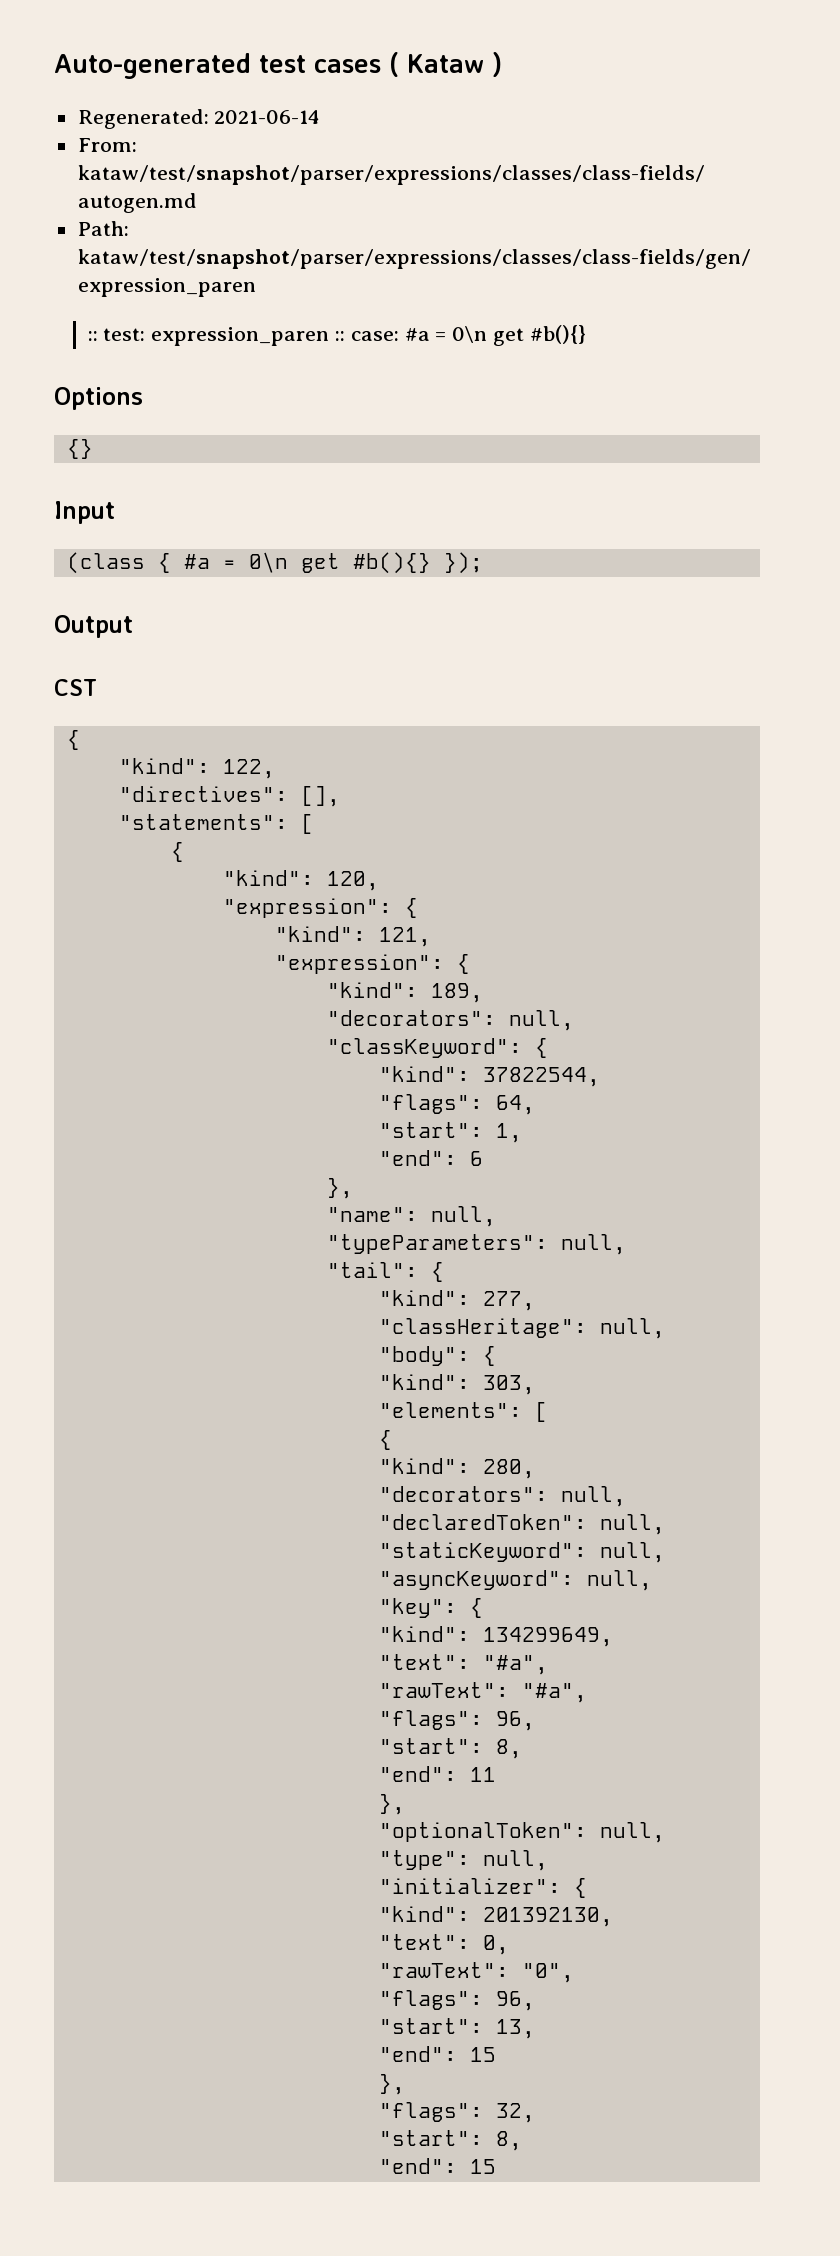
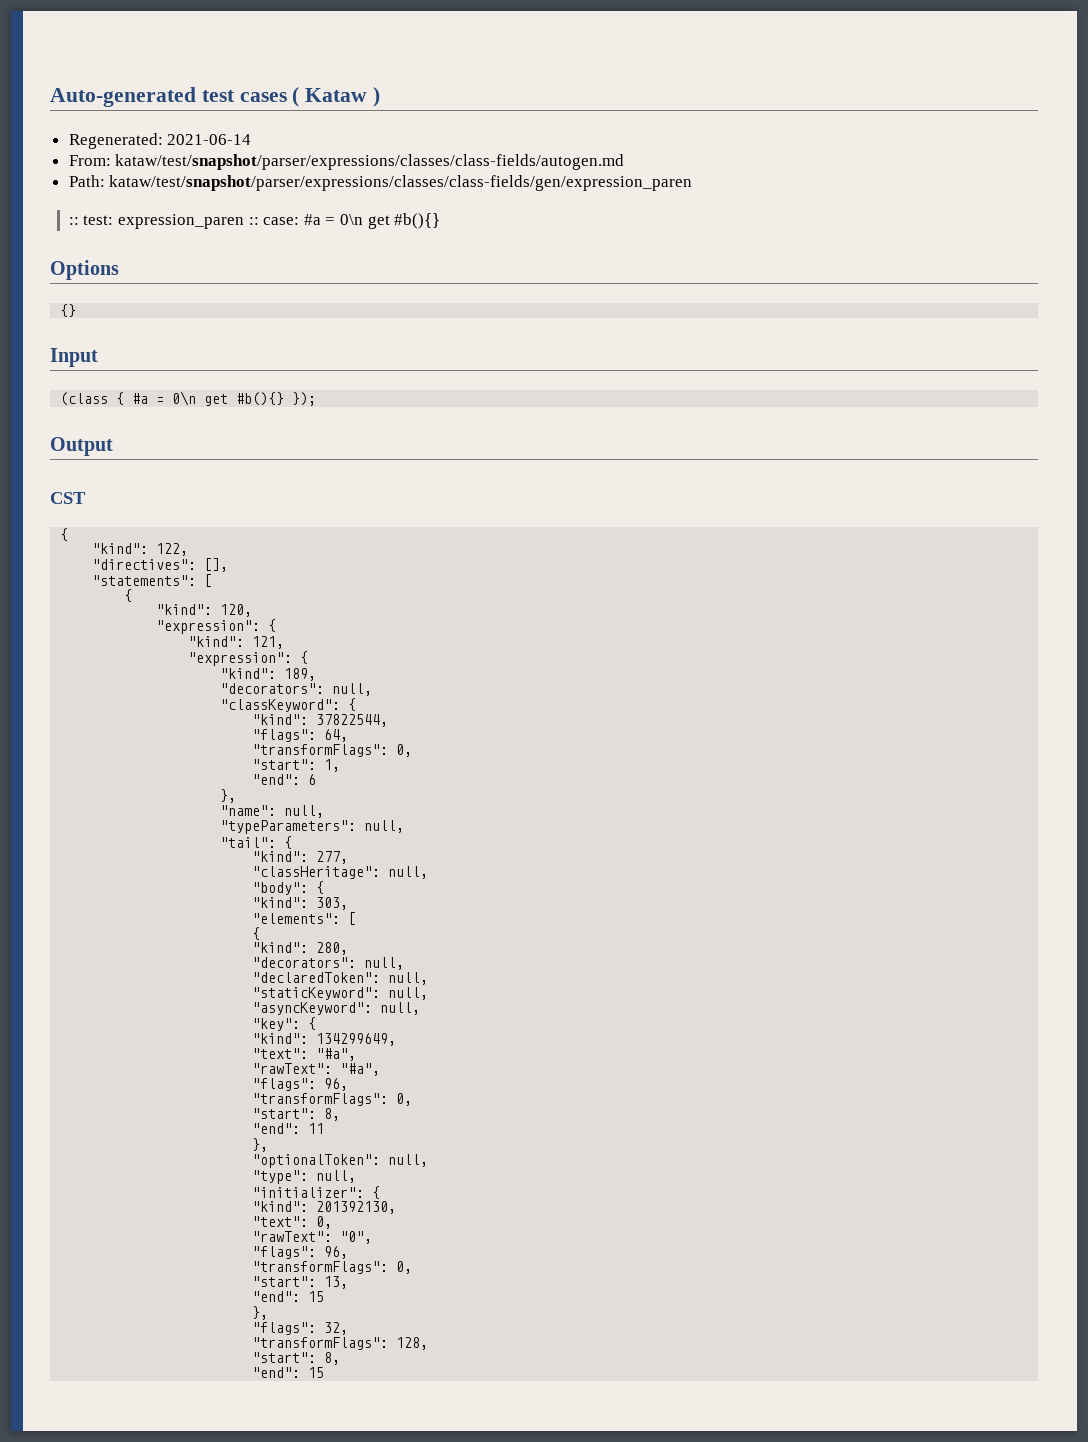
(535, 1105) none -> [252,744,413,757] // "transformFlags": 0,
(535, 1721) none -> [252,1093,413,1106] // "transformFlags": 0,
(535, 2001) none -> [252,1261,413,1274] // "transformFlags": 0,
(535, 2113) none -> [252,1337,429,1350] // "transformFlags": 128,

